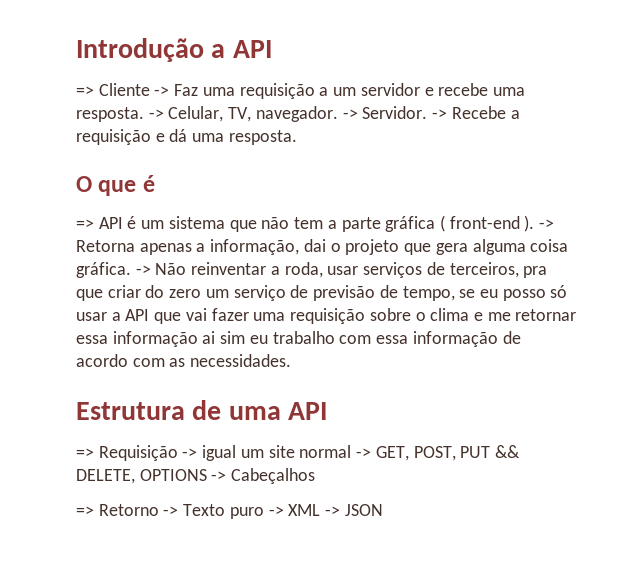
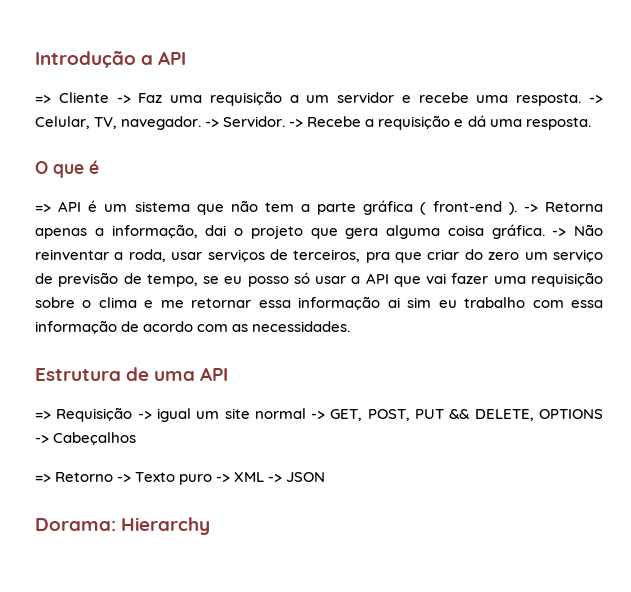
(383, 510) none -> [35,517,211,535] // Dorama: Hierarchy

